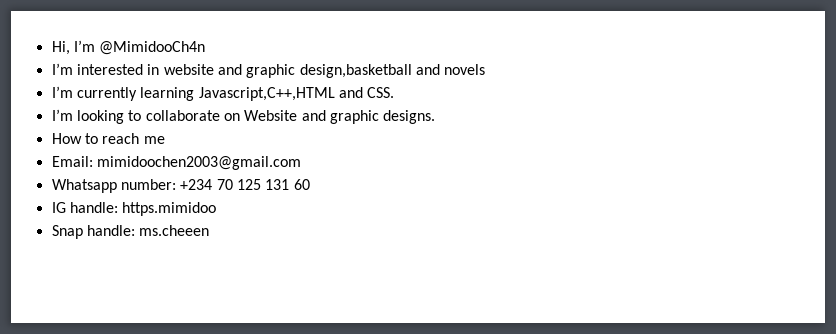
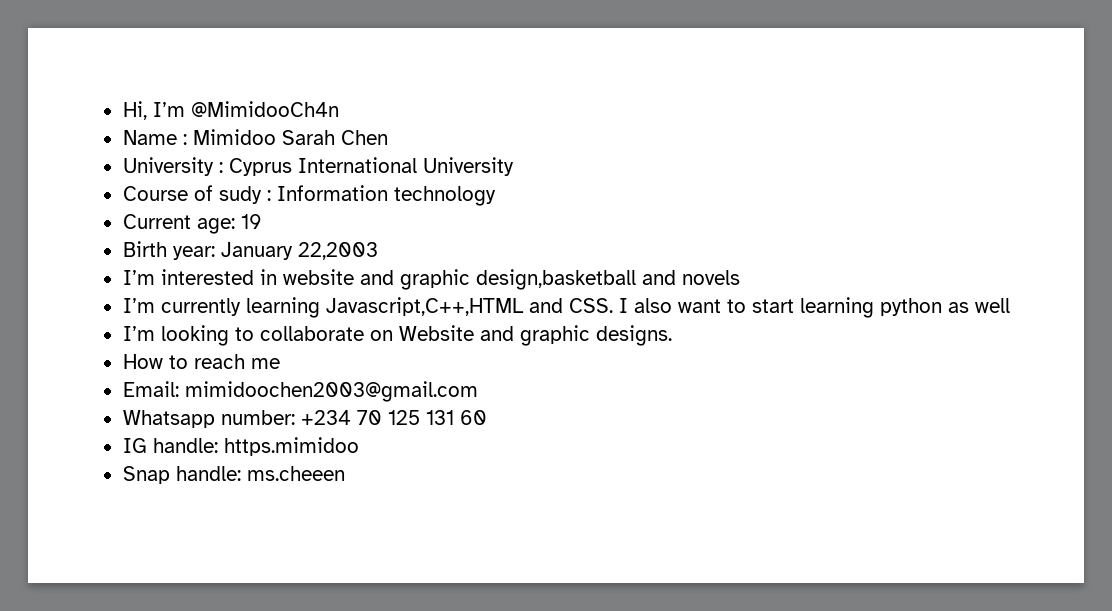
(206, 48) none -> [122,129,388,145] [122,157,514,176] [122,185,496,206] [122,214,262,234] [122,241,378,260] // Name : Mimidoo Sarah Chen // University : Cyprus International University // Course of sudy : Information technology // Current age: 19 // Birth year: January 22,2003
(395, 92) none -> [618,297,1010,318] I also want to start learning python as well

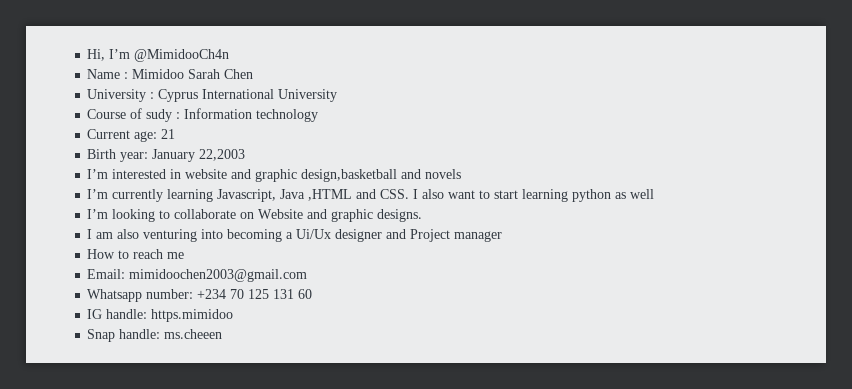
[240,214,262,229] 19 -> [161,129,176,139] 21
[325,297,524,316] Javascript,C++,HTML -> [217,189,353,202] Javascript, Java ,HTML
(672, 335) none -> [87,229,503,242] // I am also venturing into becoming a Ui/Ux designer and Project manager

